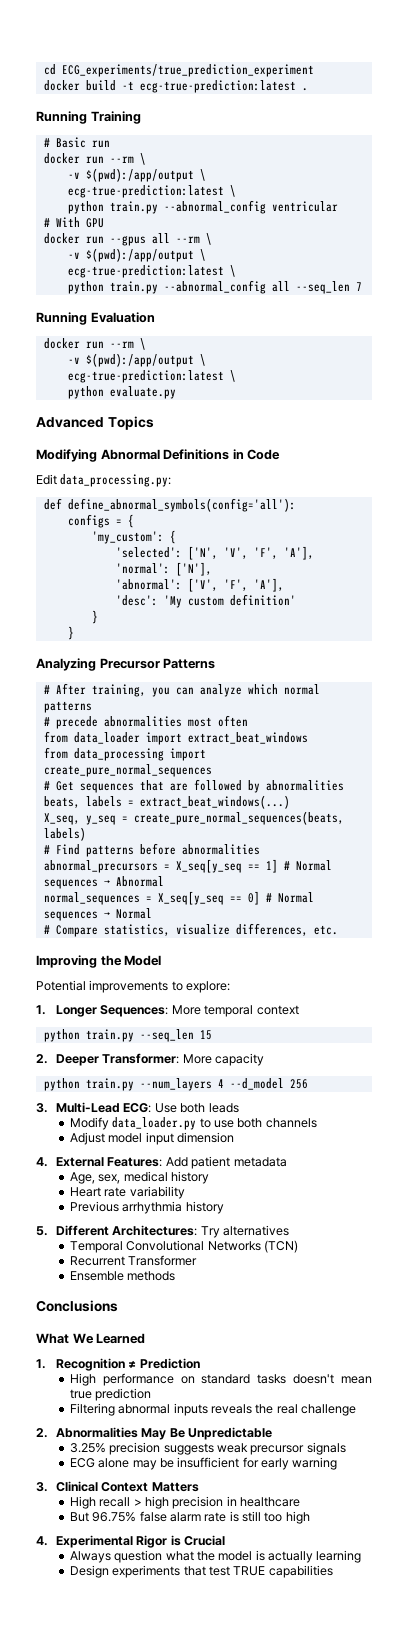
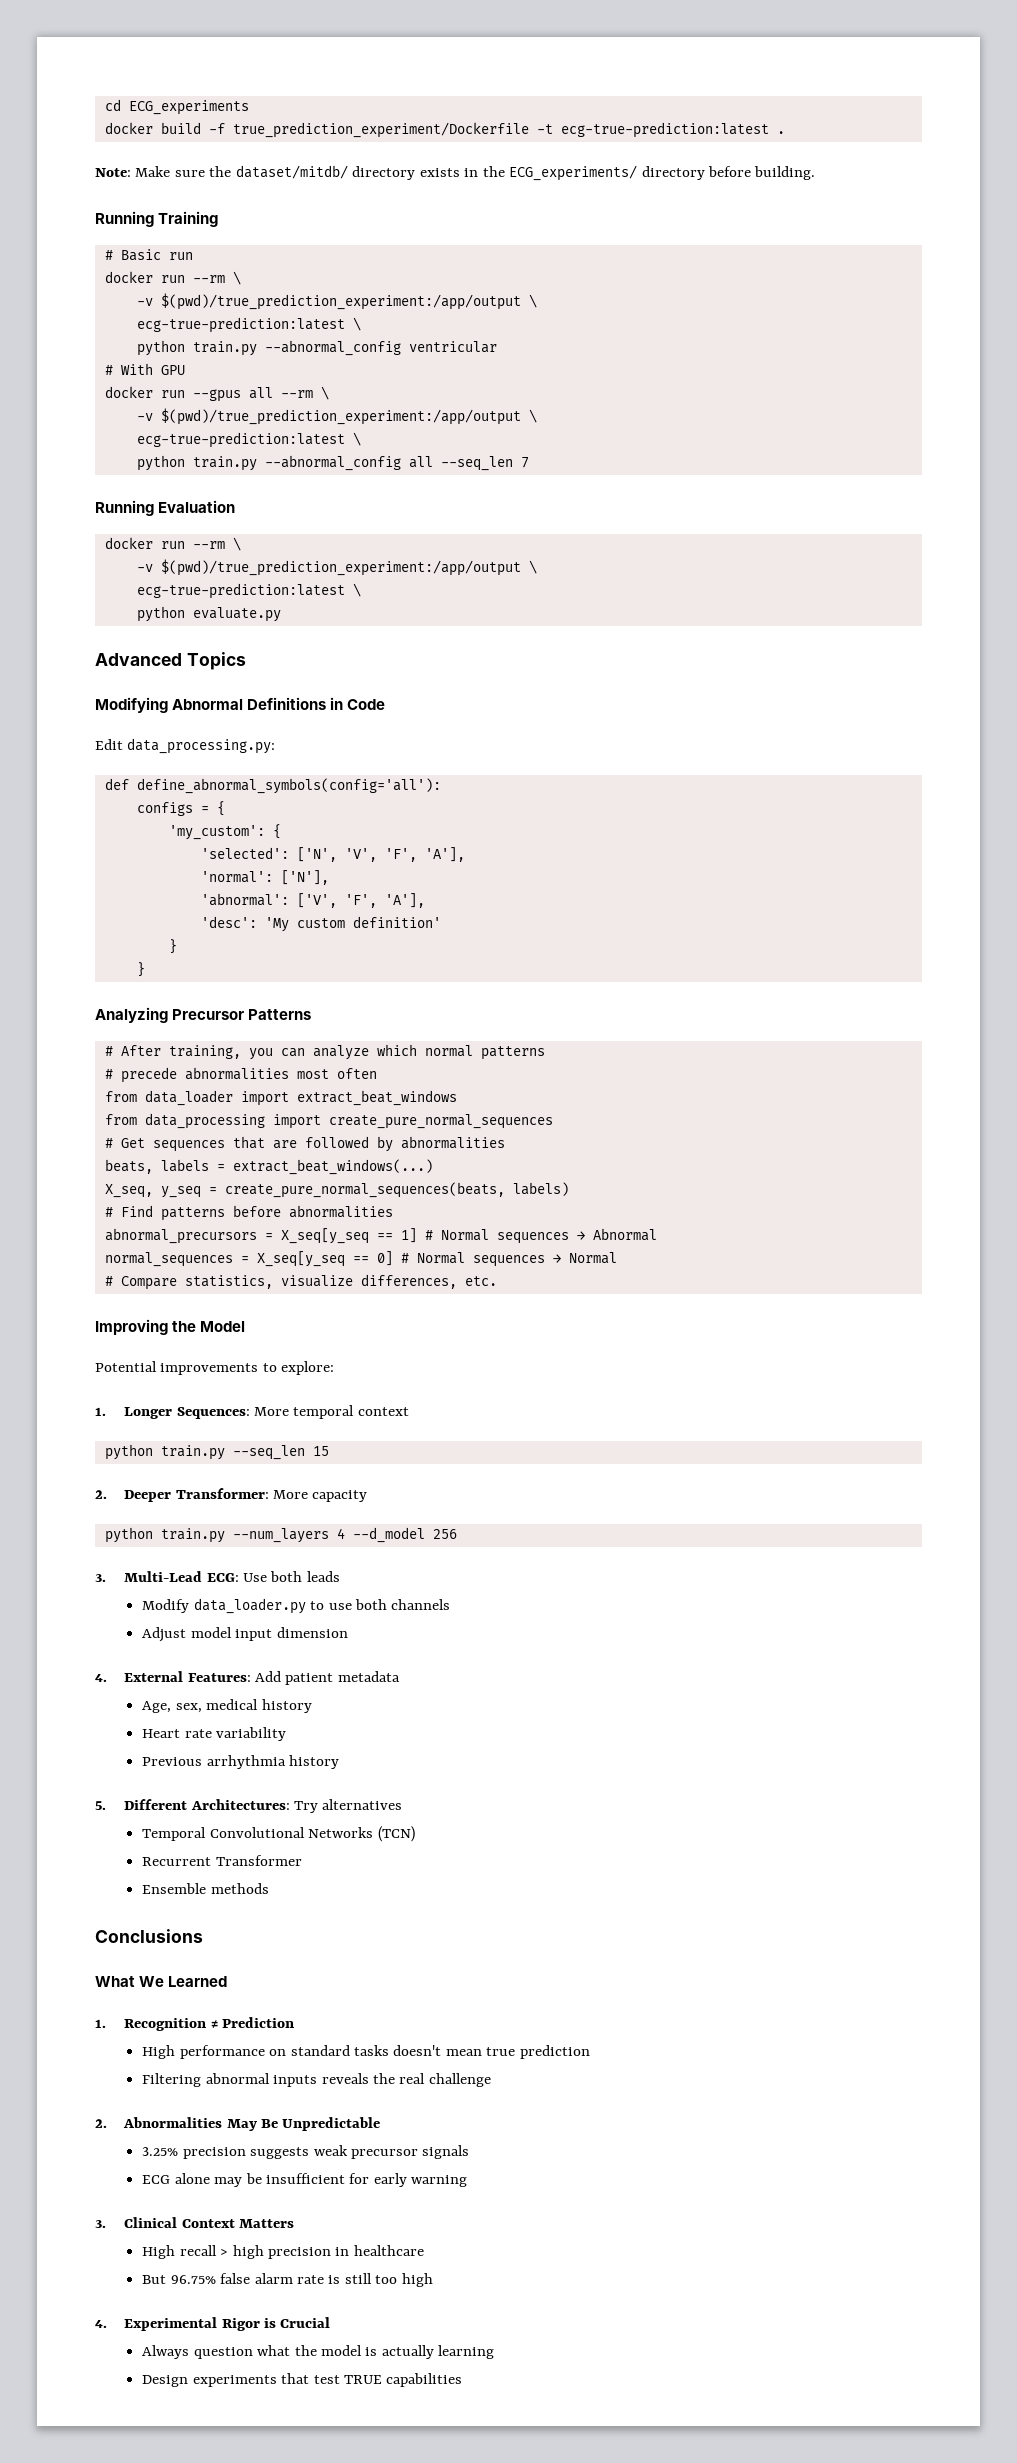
[61,64,314,77] ECG_experiments/true_prediction_experiment -> [128,100,249,115] ECG_experiments
(116, 85) none -> [208,122,529,138] -f true_prediction_experiment/Dockerfile
(308, 89) none -> [95,165,816,181] // Note: Make sure the dataset/mitdb/ directory exists in the ECG_experiments/ directory before building.
[85,168,194,182] $(pwd):/app/output -> [160,293,521,310] $(pwd)/true_prediction_experiment:/app/output
[85,248,194,262] $(pwd):/app/output -> [160,408,521,425] $(pwd)/true_prediction_experiment:/app/output
[85,353,194,367] $(pwd):/app/output -> [160,559,521,576] $(pwd)/true_prediction_experiment:/app/output

